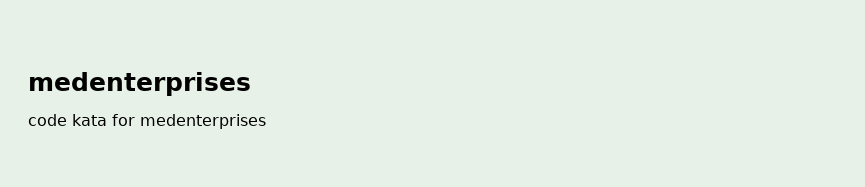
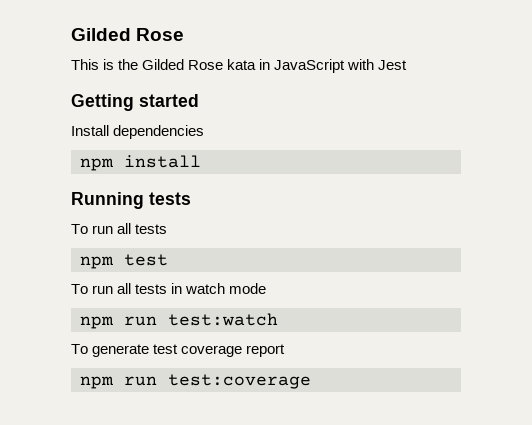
[28,72,251,96] [28,114,266,129] medenterprises // code kata for medenterprises -> [71,28,185,41] [71,59,408,73] [71,94,199,111] [71,125,205,139] [80,155,201,171] [71,192,191,209] [71,223,168,234] [80,254,168,269] [71,283,267,294] [80,313,278,329] [71,344,286,357] [80,374,311,389] Gilded Rose // This is the Gilded Rose kata in JavaScript with Jest // Getting started // Install dependencies // npm install // Running tests // To run all tests // npm test // To run all tests in watch mode // npm run test:watch // To generate test coverage report // npm run test:coverage

